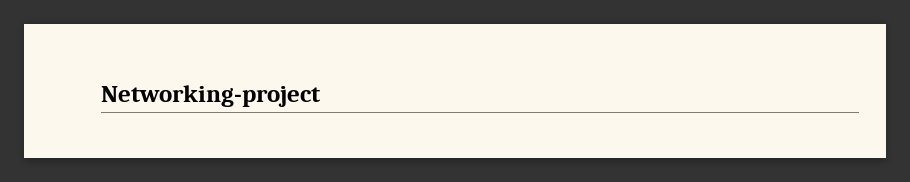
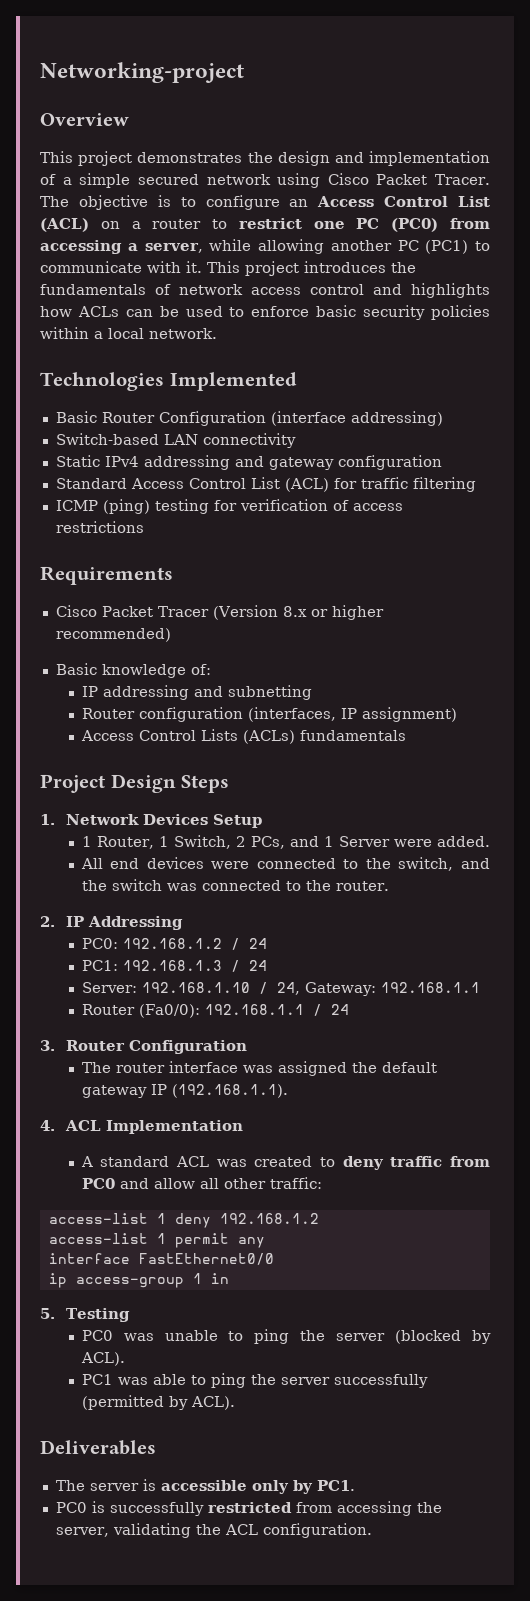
(321, 96) none -> [40,113,129,126] [40,151,490,166] [40,173,491,188] [40,195,490,210] [40,218,490,232] [40,239,490,254] [40,261,416,276] [40,283,490,298] [40,305,491,320] [40,327,217,339] [40,372,297,391] [55,411,443,426] [55,433,296,448] [55,455,442,470] [55,477,476,492] [55,499,403,514] [55,521,144,533] [40,566,173,585] [55,605,384,620] [55,628,171,642] [55,663,211,678] [81,685,312,700] [81,707,457,722] [80,729,406,744] [40,774,230,793] [40,814,262,828] [81,835,490,849] [80,857,490,871] [81,879,389,891] [40,916,183,930] [81,938,267,950] [81,960,267,972] [81,982,480,996] [81,1004,349,1018] [40,1040,247,1054] [81,1061,437,1076] [81,1084,288,1098] [40,1120,243,1134] [80,1156,490,1170] [81,1177,322,1189] [48,1213,319,1228] [48,1233,265,1248] [48,1253,274,1265] [48,1273,229,1288] [40,1308,130,1322] [81,1329,491,1344] [80,1352,125,1366] [81,1373,428,1388] [81,1395,235,1410] [40,1440,156,1455] [55,1479,355,1494] [55,1501,442,1516] [55,1523,372,1538] // Overview // This project demonstrates the design and implementation of a simple secured network using Cisco Packet Tracer. The objective is to configure an Access Control List (ACL) on a router to restrict one PC (PC0) from accessing a server, while allowing another PC (PC1) to communicate with it. This project introduces the fundamentals of network access control and highlights how ACLs can be used to enforce basic security policies within a local network. // Technologies Implemented // Basic Router Configuration (interface addressing) // Switch-based LAN connectivity // Static IPv4 addressing and gateway configuration // Standard Access Control List (ACL) for traffic filtering // ICMP (ping) testing for verification of access restrictions // Requirements // Cisco Packet Tracer (Version 8.x or higher recommended) // Basic knowledge of: // IP addressing and subnetting // Router configuration (interfaces, IP assignment) // Access Control Lists (ACLs) fundamentals // Project Design Steps // 1. Network Devices Setup // 1 Router, 1 Switch, 2 PCs, and 1 Server were added. // All end devices were connected to the switch, and the switch was connected to the router. // 2. IP Addressing // PC0: 192.168.1.2 / 24 // PC1: 192.168.1.3 / 24 // Server: 192.168.1.10 / 24, Gateway: 192.168.1.1 // Router (Fa0/0): 192.168.1.1 / 24 // 3. Router Configuration // The router interface was assigned the default gateway IP (192.168.1.1). // 4. ACL Implementation // A standard ACL was created to deny traffic from PC0 and allow all other traffic: // access-list 1 deny 192.168.1.2 // access-list 1 permit any // interface FastEthernet0/0 // ip access-group 1 in // 5. Testing // PC0 was unable to ping the server (blocked by ACL). // PC1 was able to ping the server successfully (permitted by ACL). // Deliverables // The server is accessible only by PC1. // PC0 is successfully restricted from accessing the server, validating the ACL configuration.

